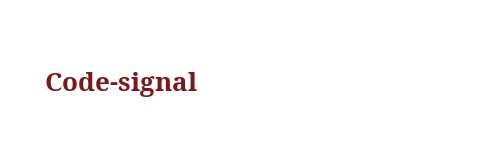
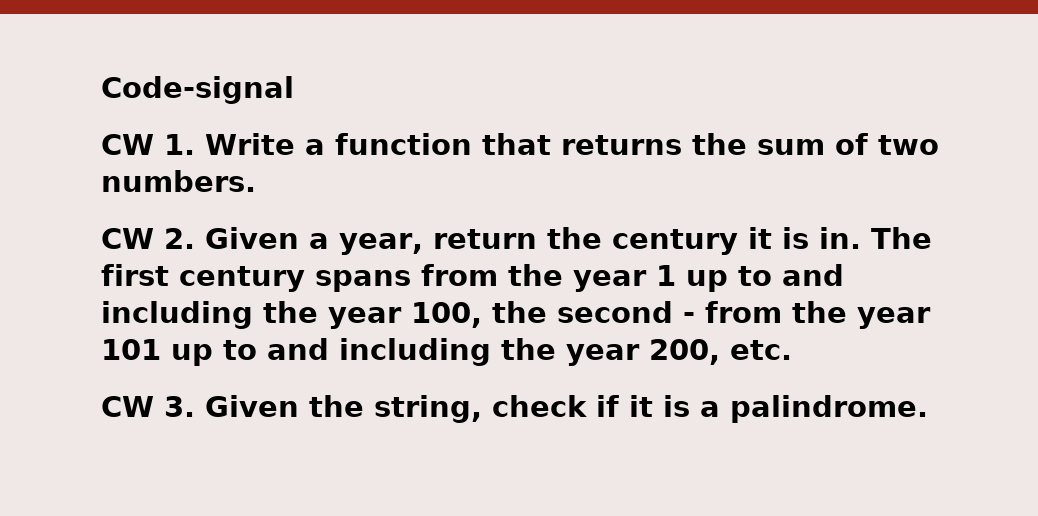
(197, 84) none -> [101,133,939,155] [101,170,256,192] [101,227,932,255] [101,264,844,292] [101,301,931,329] [101,338,792,366] [101,395,928,423] // CW 1. Write a function that returns the sum of two numbers. // CW 2. Given a year, return the century it is in. The first century spans from the year 1 up to and including the year 100, the second - from the year 101 up to and including the year 200, etc. // CW 3. Given the string, check if it is a palindrome.

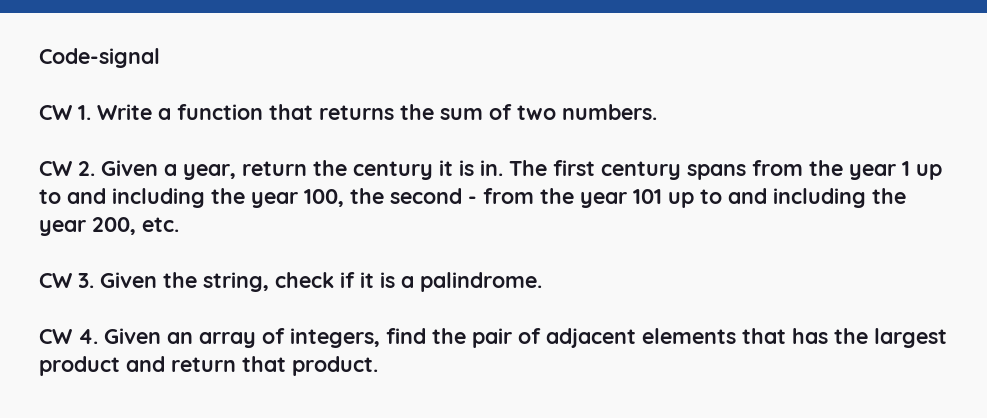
(928, 409) none -> [39,328,947,348] [39,356,378,376] // CW 4. Given an array of integers, find the pair of adjacent elements that has the largest product and return that product.

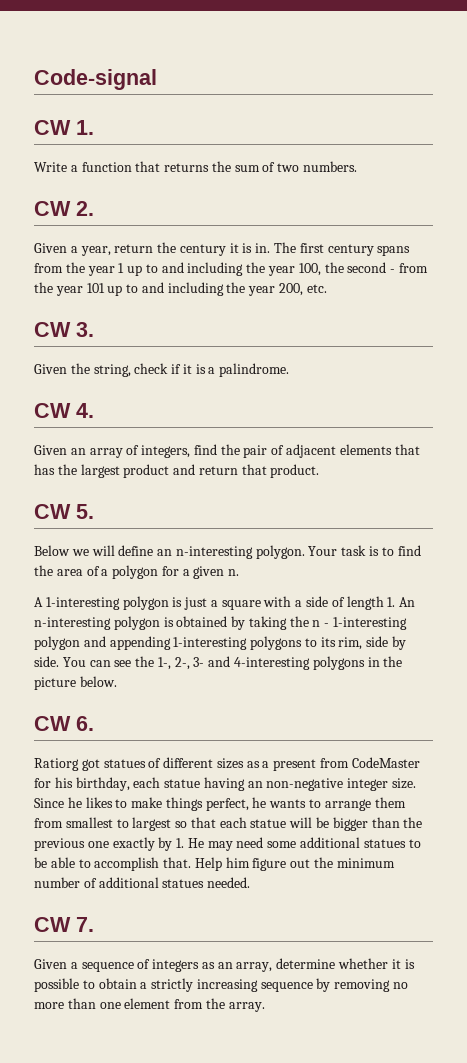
(91, 112) none -> (94, 127) //
(95, 168) none -> (94, 208) //
(94, 280) none -> (94, 329) //
(98, 336) none -> (94, 410) //
(378, 366) none -> [34,504,94,519] [34,545,421,559] [34,565,240,579] [34,596,416,610] [34,616,408,630] [34,636,407,650] [34,656,403,670] [34,676,117,690] [34,716,94,731] [34,757,420,771] [34,777,417,791] [34,797,406,811] [34,817,423,831] [34,837,421,851] [34,857,395,871] [34,877,251,888] [34,917,94,932] [34,958,415,972] [34,978,409,992] [34,998,265,1012] // CW 5. // Below we will define an n-interesting polygon. Your task is to find the area of a polygon for a given n. // A 1-interesting polygon is just a square with a side of length 1. An n-interesting polygon is obtained by taking the n - 1-interesting polygon and appending 1-interesting polygons to its rim, side by side. You can see the 1-, 2-, 3- and 4-interesting polygons in the picture below. // CW 6. // Ratiorg got statues of different sizes as a present from CodeMaster for his birthday, each statue having an non-negative integer size. Since he likes to make things perfect, he wants to arrange them from smallest to largest so that each statue will be bigger than the previous one exactly by 1. He may need some additional statues to be able to accomplish that. Help him figure out the minimum number of additional statues needed. // CW 7. // Given a sequence of integers as an array, determine whether it is possible to obtain a strictly increasing sequence by removing no more than one element from the array.

